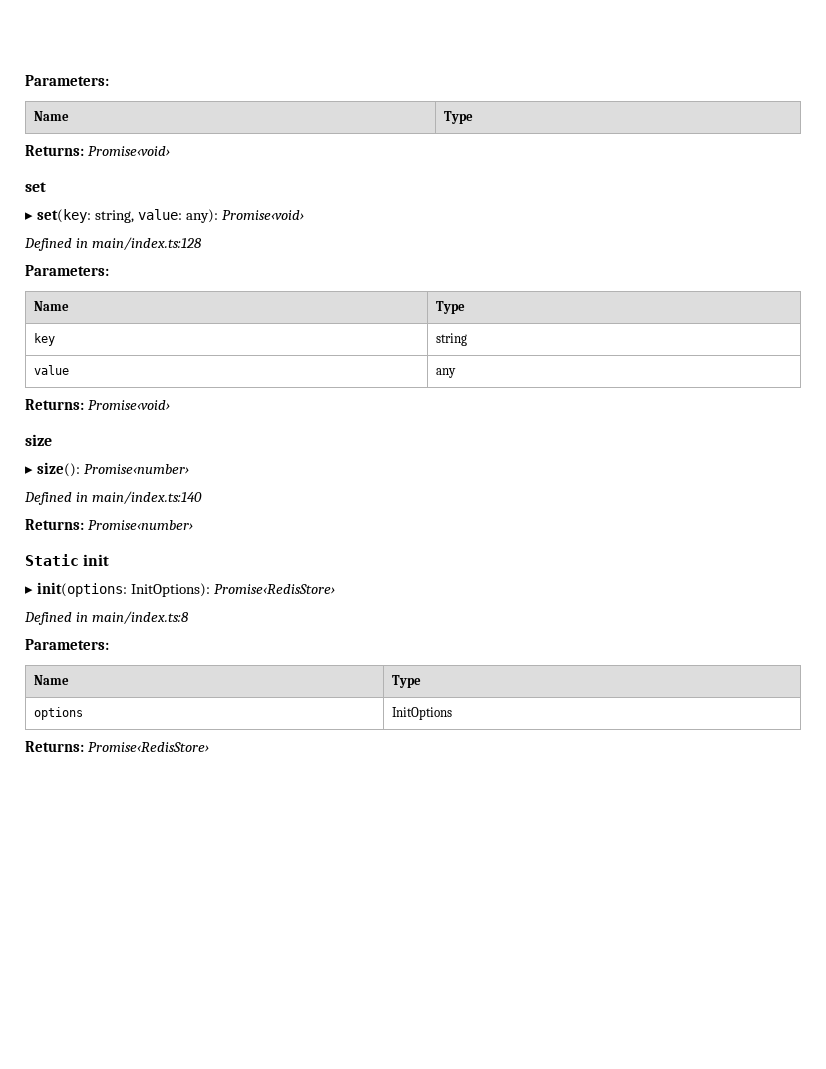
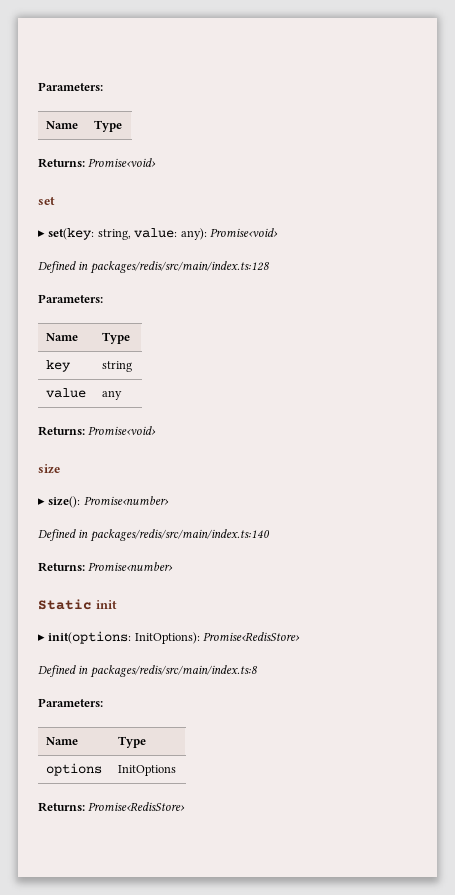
[91,237,202,250] main/index.ts:128 -> [89,261,270,274] packages/redis/src/main/index.ts:128
[91,491,202,504] main/index.ts:140 -> [89,529,270,542] packages/redis/src/main/index.ts:140
[91,611,189,624] main/index.ts:8 -> [89,665,258,678] packages/redis/src/main/index.ts:8

